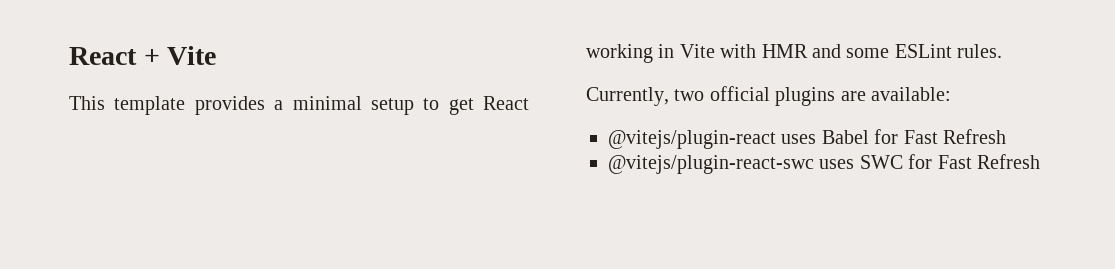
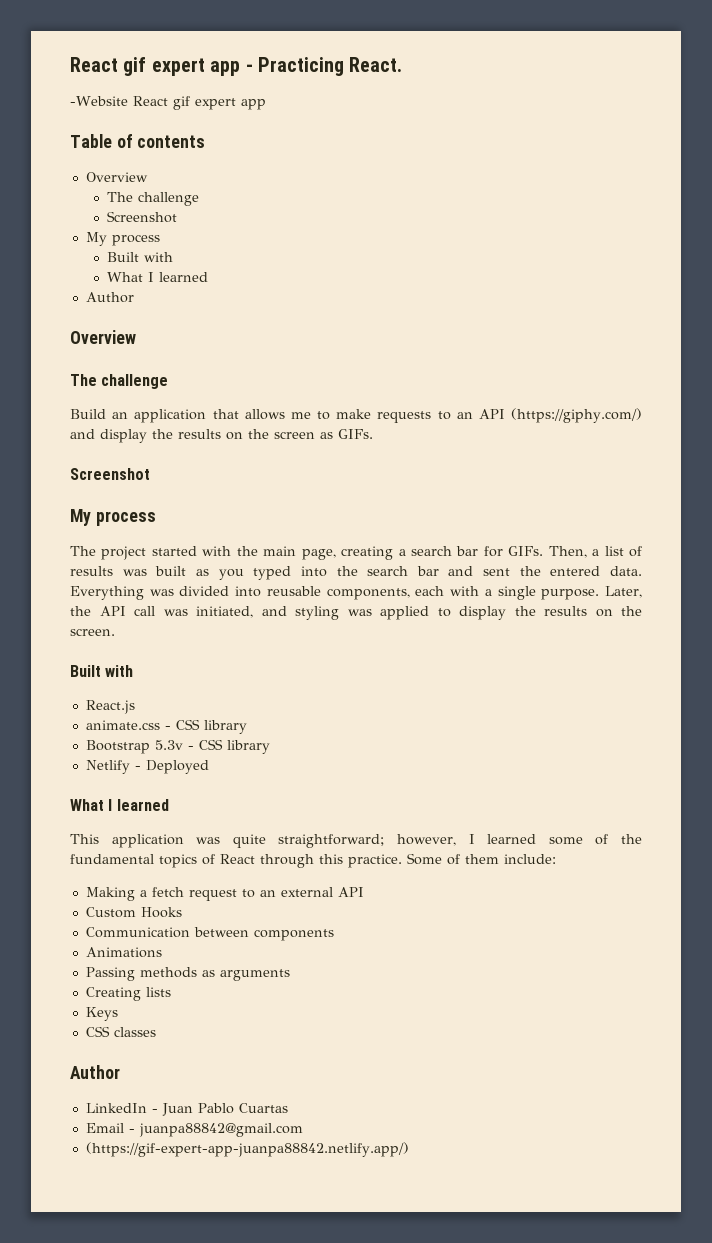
[69,46,217,65] [69,96,529,115] [586,44,1003,63] [586,86,951,106] [608,129,1006,149] [608,154,1040,174] React + Vite // This template provides a minimal setup to get React working in Vite with HMR and some ESLint rules. // Currently, two official plugins are available: // @vitejs/plugin-react uses Babel for Fast Refresh // @vitejs/plugin-react-swc uses SWC for Fast Refresh -> [70,57,403,76] [70,96,266,110] [70,134,206,148] [85,172,148,182] [106,192,199,206] [106,211,177,223] [85,232,160,246] [106,252,173,262] [106,272,208,282] [85,292,134,303] [70,330,136,344] [70,374,169,389] [70,408,643,423] [70,429,373,443] [70,468,150,480] [70,509,156,526] [70,546,642,560] [70,566,643,580] [70,586,643,600] [70,606,642,620] [70,628,115,636] [70,665,134,677] [85,700,135,714] [85,719,247,734] [85,739,270,754] [85,760,209,774] [70,799,169,811] [70,834,643,848] [70,853,556,868] [85,887,364,901] [85,907,182,918] [85,927,334,941] [85,947,162,958] [85,967,290,981] [85,987,171,1001] [85,1007,118,1021] [85,1026,156,1037] [70,1065,120,1079] [85,1103,288,1116] [85,1123,303,1137] [85,1142,409,1157] React gif expert app - Practicing React. // -Website React gif expert app // Table of contents // Overview // The challenge // Screenshot // My process // Built with // What I learned // Author // Overview // The challenge // Build an application that allows me to make requests to an API (https://giphy.com/) and display the results on the screen as GIFs. // Screenshot // My process // The project started with the main page, creating a search bar for GIFs. Then, a list of results was built as you typed into the search bar and sent the entered data. Everything was divided into reusable components, each with a single purpose. Later, the API call was initiated, and styling was applied to display the results on the screen. // Built with // React.js // animate.css - CSS library // Bootstrap 5.3v - CSS library // Netlify - Deployed // What I learned // This application was quite straightforward; however, I learned some of the fundamental topics of React through this practice. Some of them include: // Making a fetch request to an external API // Custom Hooks // Communication between components // Animations // Passing methods as arguments // Creating lists // Keys // CSS classes // Author // LinkedIn - Juan Pablo Cuartas // Email - juanpa88842@gmail.com // (https://gif-expert-app-juanpa88842.netlify.app/)

